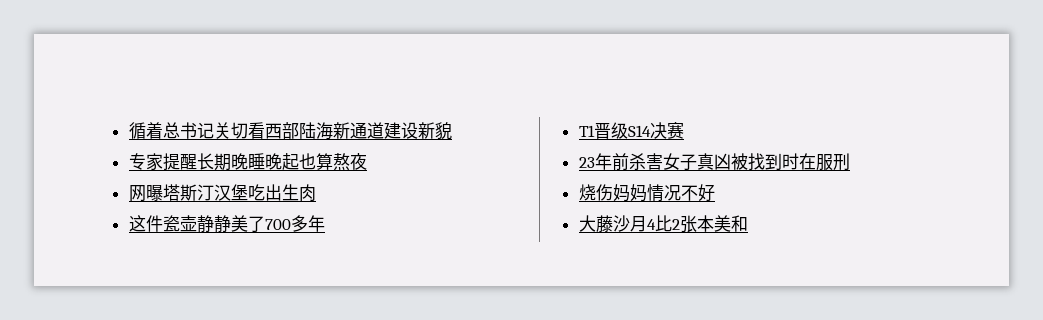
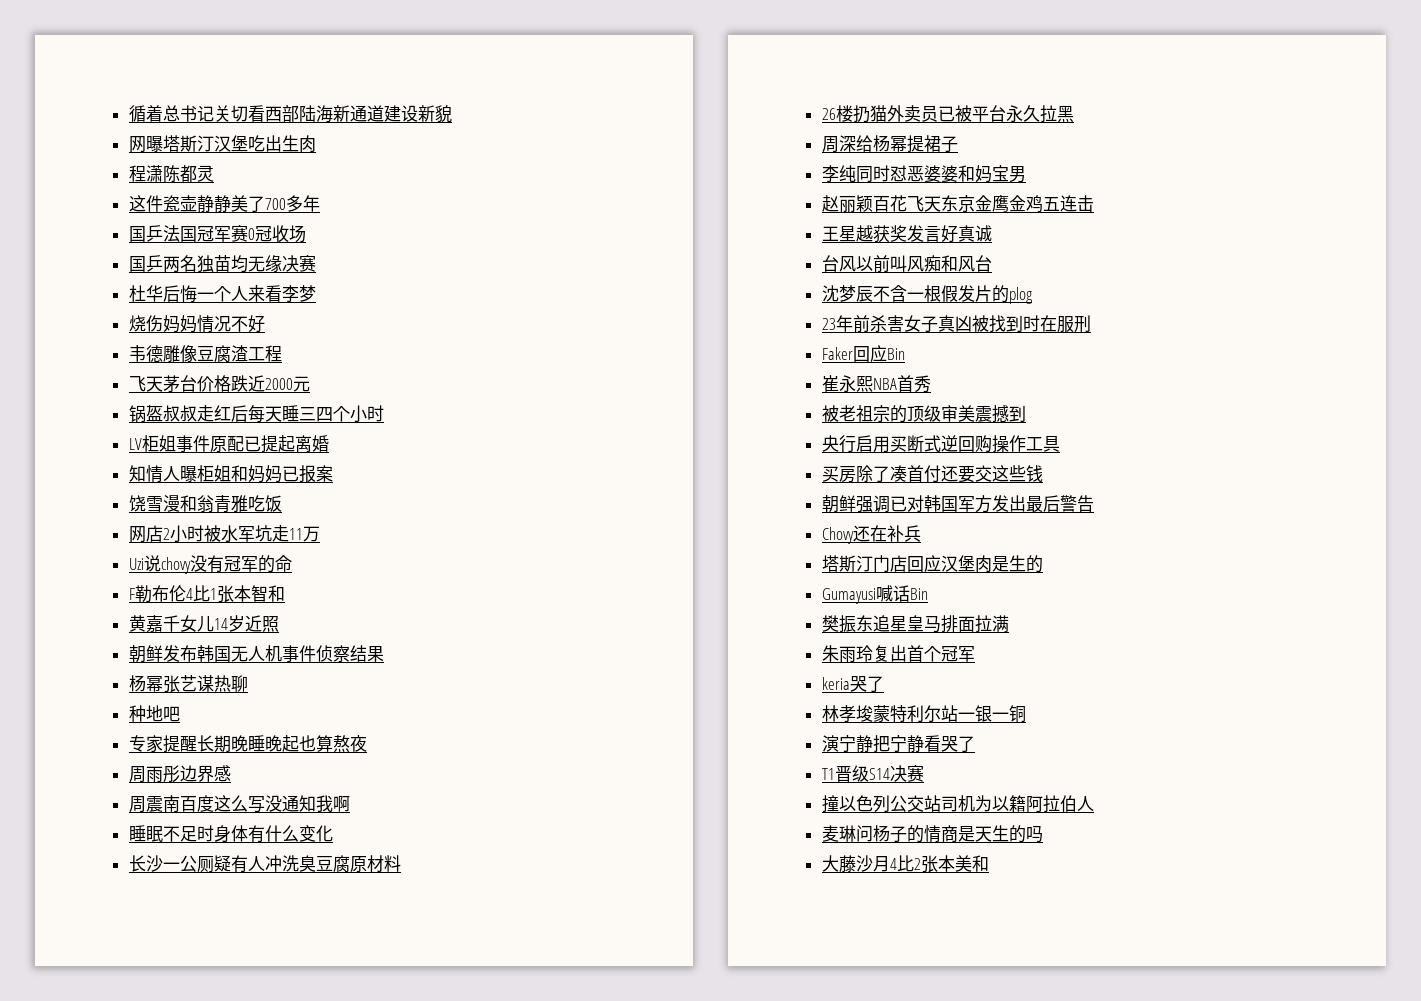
(452, 130) none -> [128,135,316,153] [128,165,214,183] [128,195,320,212] [128,224,306,243] [128,254,316,273] [128,285,316,302] [128,315,265,333] [128,345,282,363] [128,375,310,392] [128,405,384,423] [128,435,329,453] [128,465,333,483] [128,495,282,513] [128,525,320,543] [128,555,292,574] [128,585,285,603] [128,615,279,632] [128,645,384,663] [128,675,248,693] [128,705,180,722] // 网曝塔斯汀汉堡吃出生肉 // 程潇陈都灵 // 这件瓷壶静静美了700多年 // 国乒法国冠军赛0冠收场 // 国乒两名独苗均无缘决赛 // 杜华后悔一个人来看李梦 // 烧伤妈妈情况不好 // 韦德雕像豆腐渣工程 // 飞天茅台价格跌近2000元 // 锅盔叔叔走红后每天睡三四个小时 // LV柜姐事件原配已提起离婚 // 知情人曝柜姐和妈妈已报案 // 饶雪漫和翁青雅吃饭 // 网店2小时被水军坑走11万 // Uzi说chovy没有冠军的命 // F勒布伦4比1张本智和 // 黄嘉千女儿14岁近照 // 朝鲜发布韩国无人机事件侦察结果 // 杨幂张艺谋热聊 // 种地吧
[128,184,316,202] [128,215,325,232] [578,121,684,139] 网曝塔斯汀汉堡吃出生肉 // 这件瓷壶静静美了700多年 // T1晋级S14决赛 -> [128,765,231,783] [128,795,350,813] [128,825,333,843] [128,855,401,873] [821,105,1074,123] [821,135,958,153] [821,165,1026,183] [821,195,1094,213] [821,225,992,243] [821,255,992,273] [821,285,1033,304] 周雨彤边界感 // 周震南百度这么写没通知我啊 // 睡眠不足时身体有什么变化 // 长沙一公厕疑有人冲洗臭豆腐原材料 // 26楼扔猫外卖员已被平台永久拉黑 // 周深给杨幂提裙子 // 李纯同时怼恶婆婆和妈宝男 // 赵丽颖百花飞天东京金鹰金鸡五连击 // 王星越获奖发言好真诚 // 台风以前叫风痴和风台 // 沈梦辰不含一根假发片的plog
[578,184,715,202] 烧伤妈妈情况不好 -> [821,345,905,362] [821,375,931,393] [821,404,1026,423] [821,435,1060,453] [821,465,1043,483] [821,495,1094,513] [821,525,921,544] [821,555,1043,573] [821,585,928,604] [821,615,1009,633] [821,645,975,663] [821,676,884,692] [821,705,1026,723] [821,735,975,753] [821,764,924,782] [821,795,1094,813] [821,825,1043,843] Faker回应Bin // 崔永熙NBA首秀 // 被老祖宗的顶级审美震撼到 // 央行启用买断式逆回购操作工具 // 买房除了凑首付还要交这些钱 // 朝鲜强调已对韩国军方发出最后警告 // Chovy还在补兵 // 塔斯汀门店回应汉堡肉是生的 // Gumayusi喊话Bin // 樊振东追星皇马排面拉满 // 朱雨玲复出首个冠军 // keria哭了 // 林孝埈蒙特利尔站一银一铜 // 演宁静把宁静看哭了 // T1晋级S14决赛 // 撞以色列公交站司机为以籍阿拉伯人 // 麦琳问杨子的情商是天生的吗

